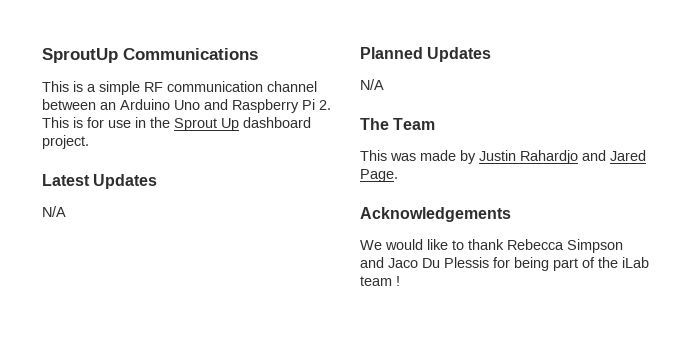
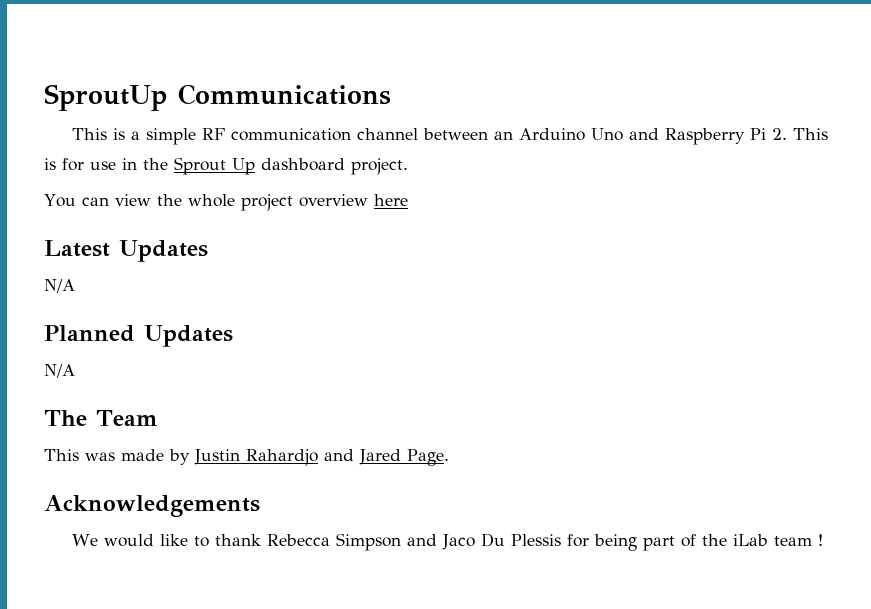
(89, 142) none -> [44,194,408,211] // You can view the whole project overview here

